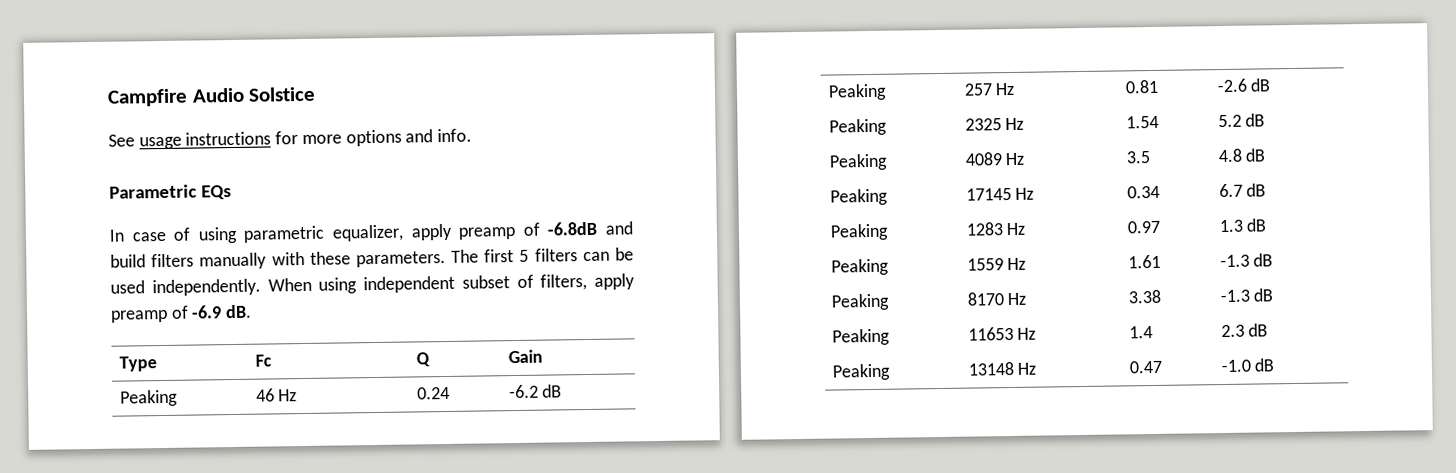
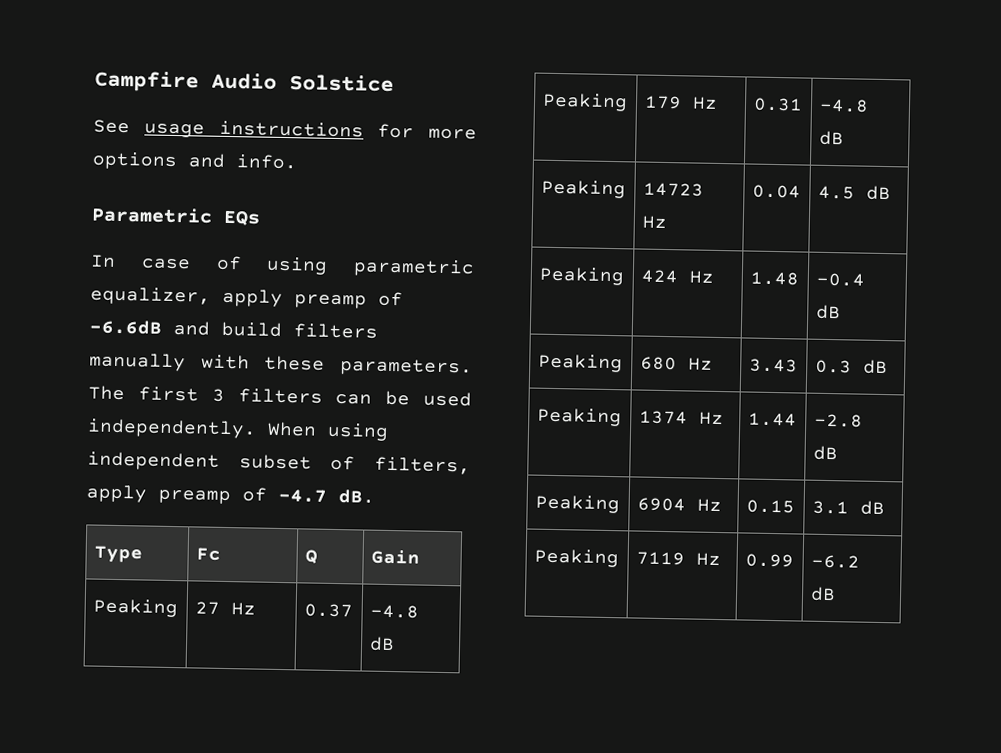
[547,221,598,236] -6.8dB -> [89,319,162,335] -6.6dB
[519,249,530,262] 5 -> [211,388,225,402] 3
[191,305,223,319] -6.9 -> [278,488,327,503] -4.7
[255,388,298,402] [416,386,450,400] [508,384,563,399] [827,83,887,101] [963,82,1016,96] [1124,79,1159,94] [1216,78,1272,93] [828,118,887,136] [964,117,1025,131] [1125,115,1159,129] [1217,113,1266,128] [828,153,888,171] [964,152,1026,166] [1125,151,1151,164] [1217,148,1266,163] [829,188,888,206] [965,187,1035,201] [1126,185,1160,199] [1218,183,1267,198] [829,223,889,241] [965,222,1027,236] [1126,220,1160,234] [1218,218,1267,233] [830,258,889,276] [966,257,1027,271] [1127,254,1161,269] [1219,253,1274,268] [830,293,890,311] [966,292,1027,306] [1127,289,1161,304] [1219,288,1274,303] [831,328,890,346] [967,326,1037,341] [1128,326,1153,339] [1220,323,1269,338] [831,363,891,381] [967,361,1037,376] [1128,360,1162,374] [1220,358,1275,373] 46 Hz | 0.24 | -6.2 dB // Peaking | 257 Hz | 0.81 | -2.6 dB // Peaking | 2325 Hz | 1.54 | 5.2 dB // Peaking | 4089 Hz | 3.5 | 4.8 dB // Peaking | 17145 Hz | 0.34 | 6.7 dB // Peaking | 1283 Hz | 0.97 | 1.3 dB // Peaking | 1559 Hz | 1.61 | -1.3 dB // Peaking | 8170 Hz | 3.38 | -1.3 dB // Peaking | 11653 Hz | 1.4 | 2.3 dB // Peaking | 13148 Hz | 0.47 | -1.0 dB -> [194,601,256,616] [303,603,353,618] [369,604,419,619] [368,636,395,652] [541,92,628,112] [643,95,718,110] [752,97,803,112] [818,98,869,113] [818,130,844,146] [540,179,626,199] [642,182,704,197] [641,215,667,230] [751,184,801,199] [817,185,891,201] [538,266,625,286] [640,269,714,284] [749,271,799,286] [815,272,865,287] [815,304,841,320] [537,353,623,373] [639,356,713,371] [748,358,798,373] [814,359,888,375] [536,407,622,427] [638,410,724,426] [747,412,797,427] [813,413,863,428] [812,445,838,461] [534,494,620,514] [636,497,722,513] [745,499,795,514] [811,500,885,516] [533,548,619,568] [635,551,721,567] [744,553,794,568] [810,554,860,569] [809,586,836,602] 27 Hz | 0.37 | -4.8 dB // Peaking | 179 Hz | 0.31 | -4.8 dB // Peaking | 14723 Hz | 0.04 | 4.5 dB // Peaking | 424 Hz | 1.48 | -0.4 dB // Peaking | 680 Hz | 3.43 | 0.3 dB // Peaking | 1374 Hz | 1.44 | -2.8 dB // Peaking | 6904 Hz | 0.15 | 3.1 dB // Peaking | 7119 Hz | 0.99 | -6.2 dB

